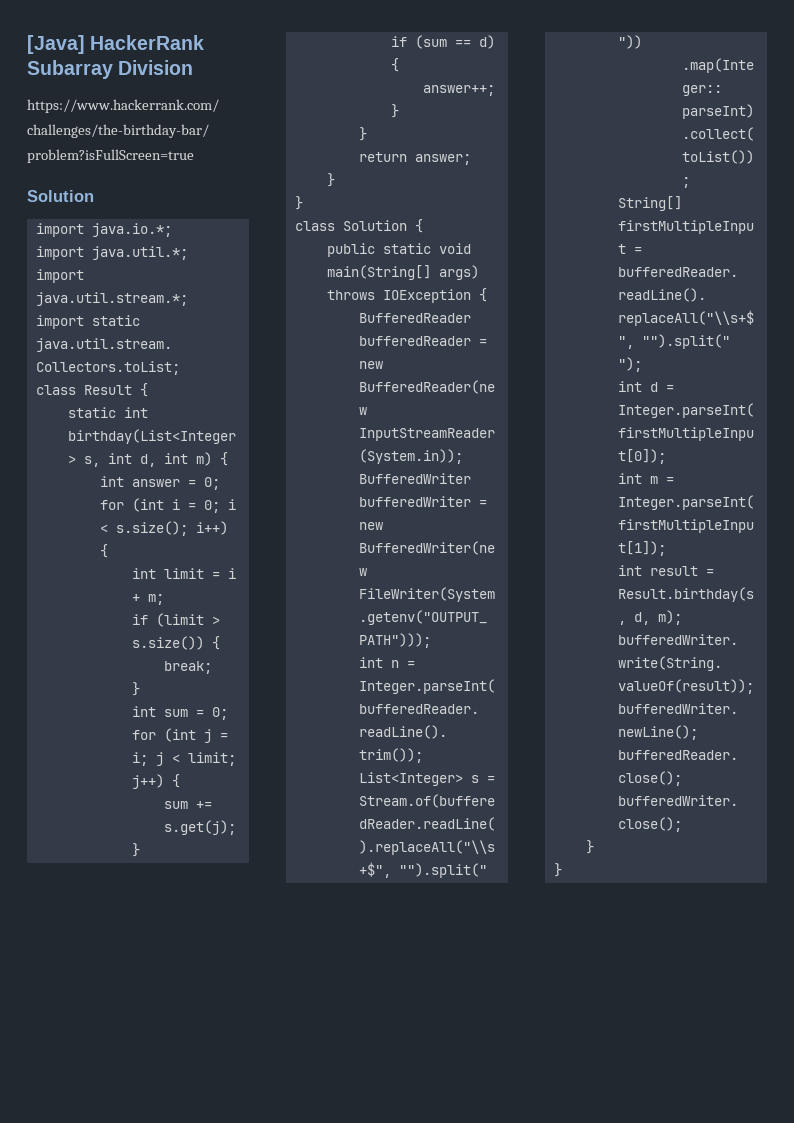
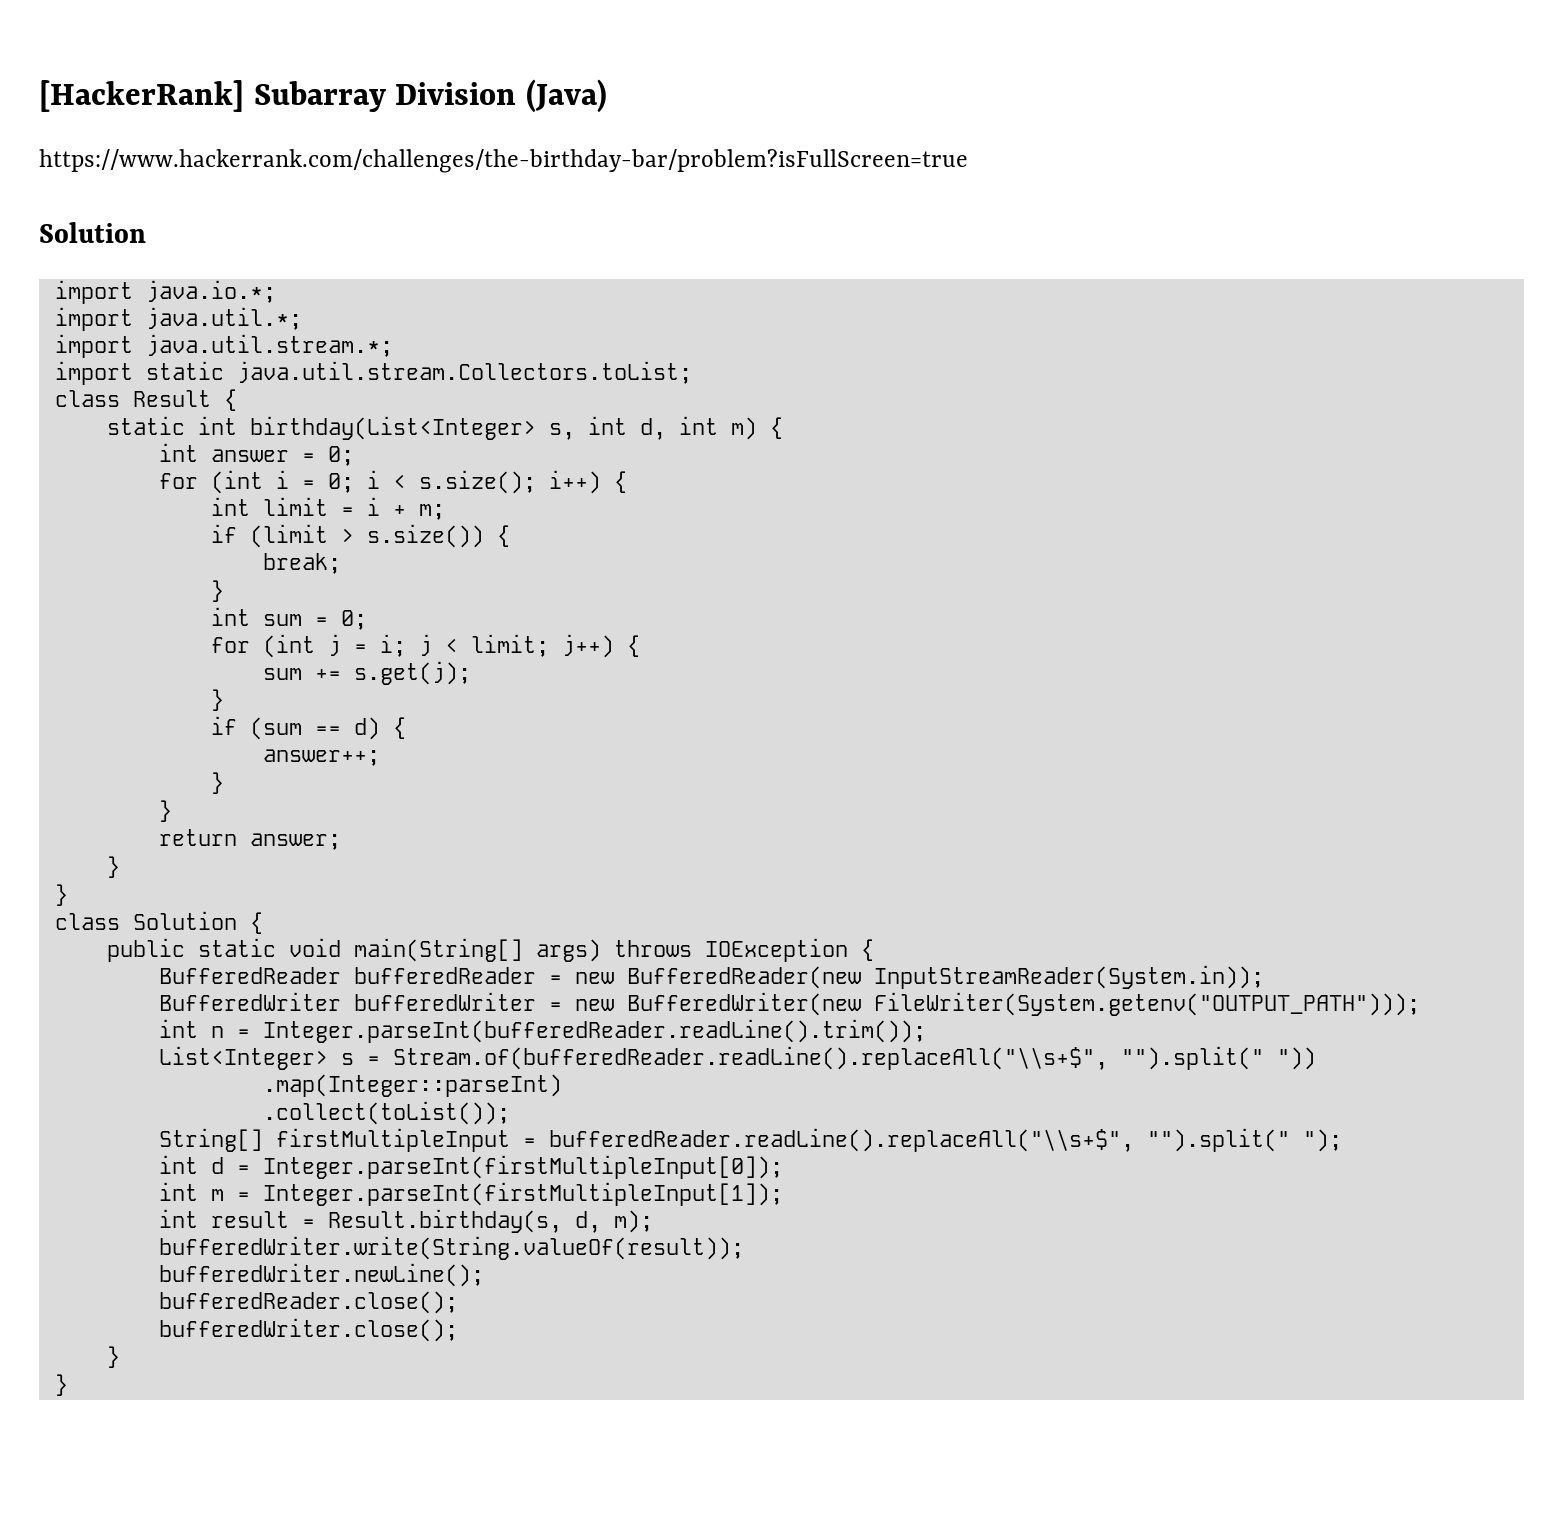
[27,35,205,54] [Java] HackerRank -> [39,80,244,112] [HackerRank]
(194, 67) none -> [526,79,608,113] (Java)

